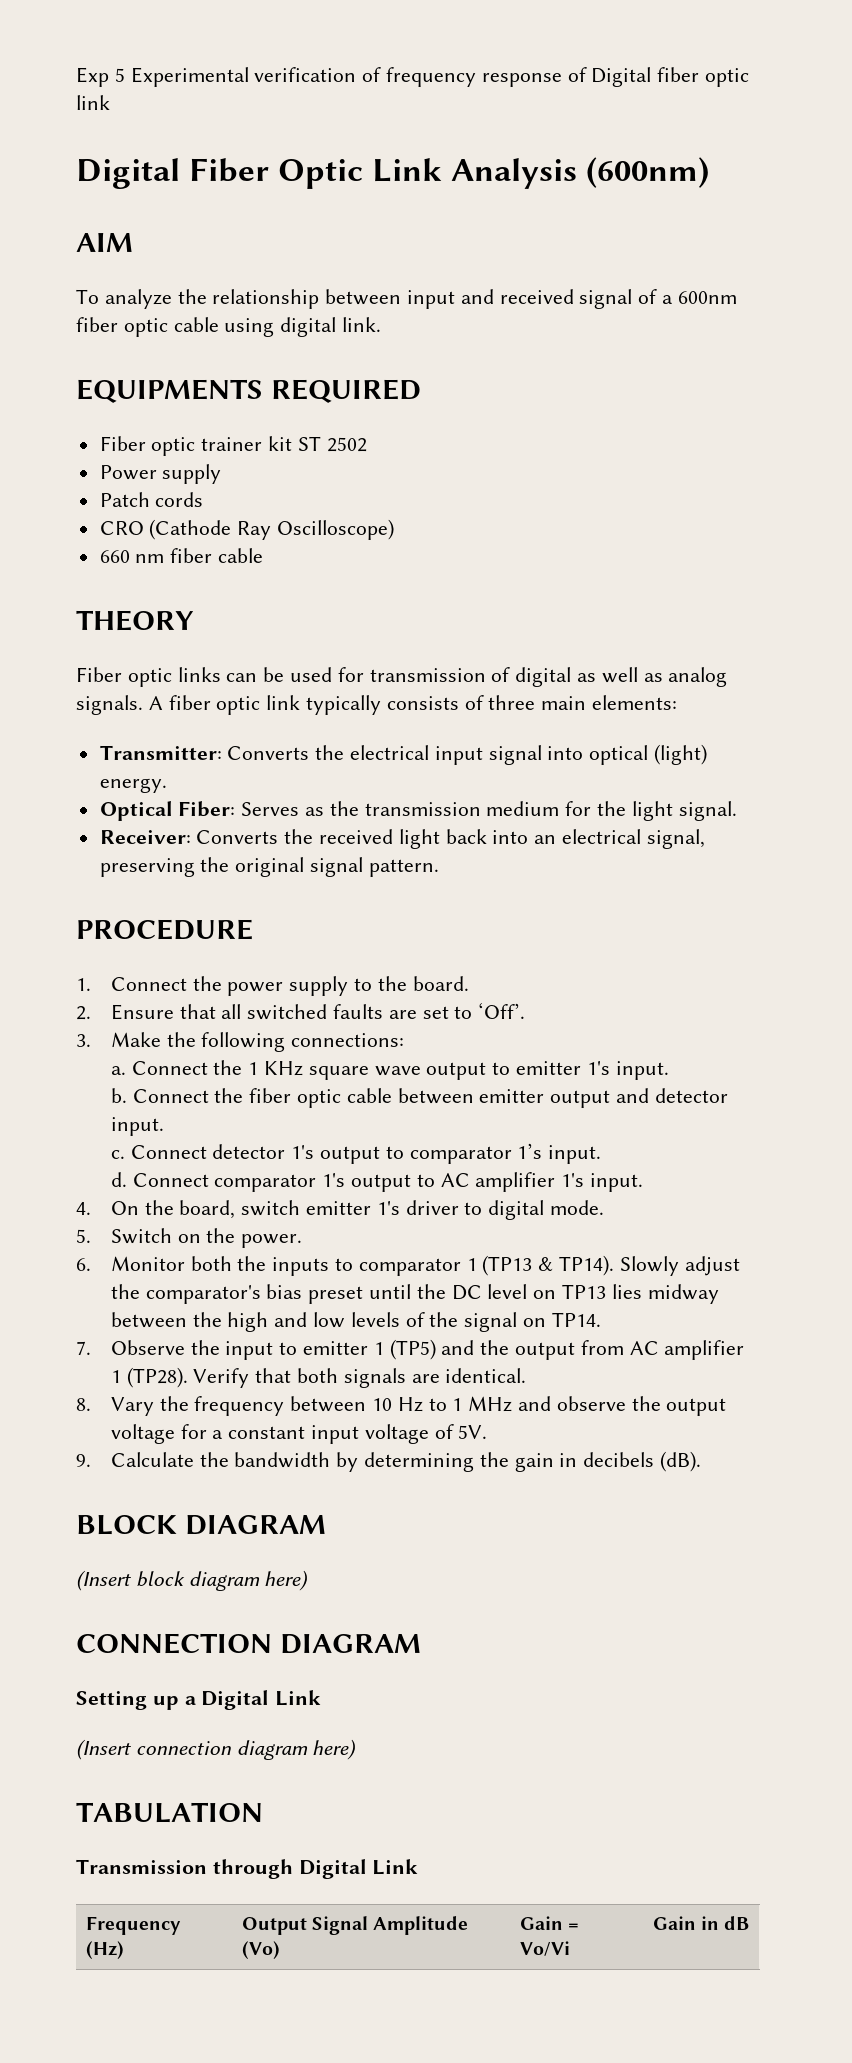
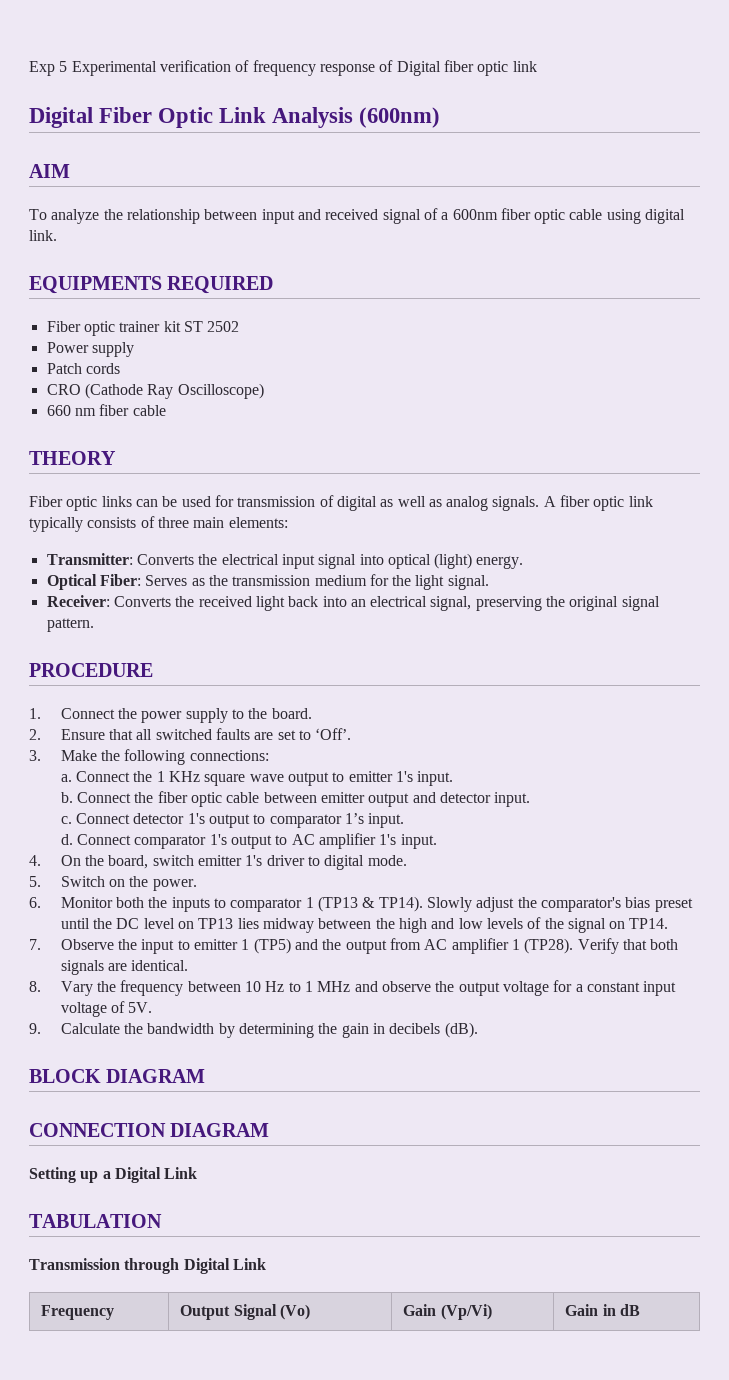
[76,1570,309,1591] // (Insert block diagram here) -> (206, 1076) none
[76,1739,357,1760] // (Insert connection diagram here) -> (198, 1173) none
[85,1941,124,1959] (Hz) -> (115, 1312) none
[373,1916,469,1935] Amplitude -> (277, 1312) none
[568,1923,580,1930] [519,1941,570,1956] = Vo/Vi -> [440,1304,492,1320] (Vp/Vi)

